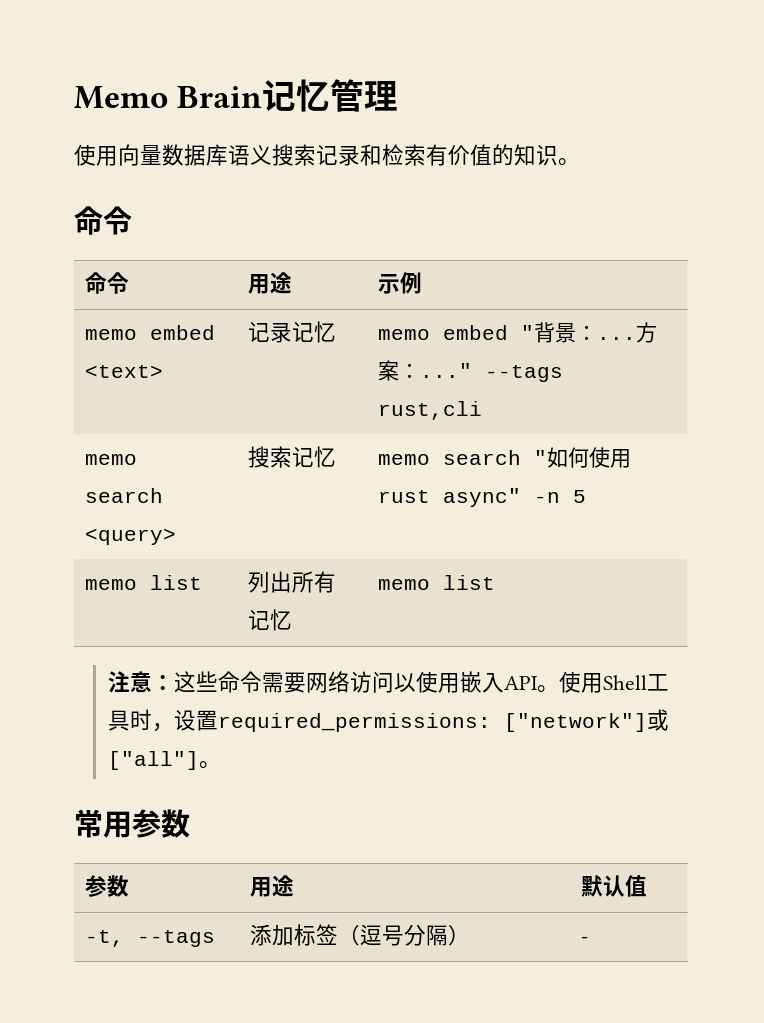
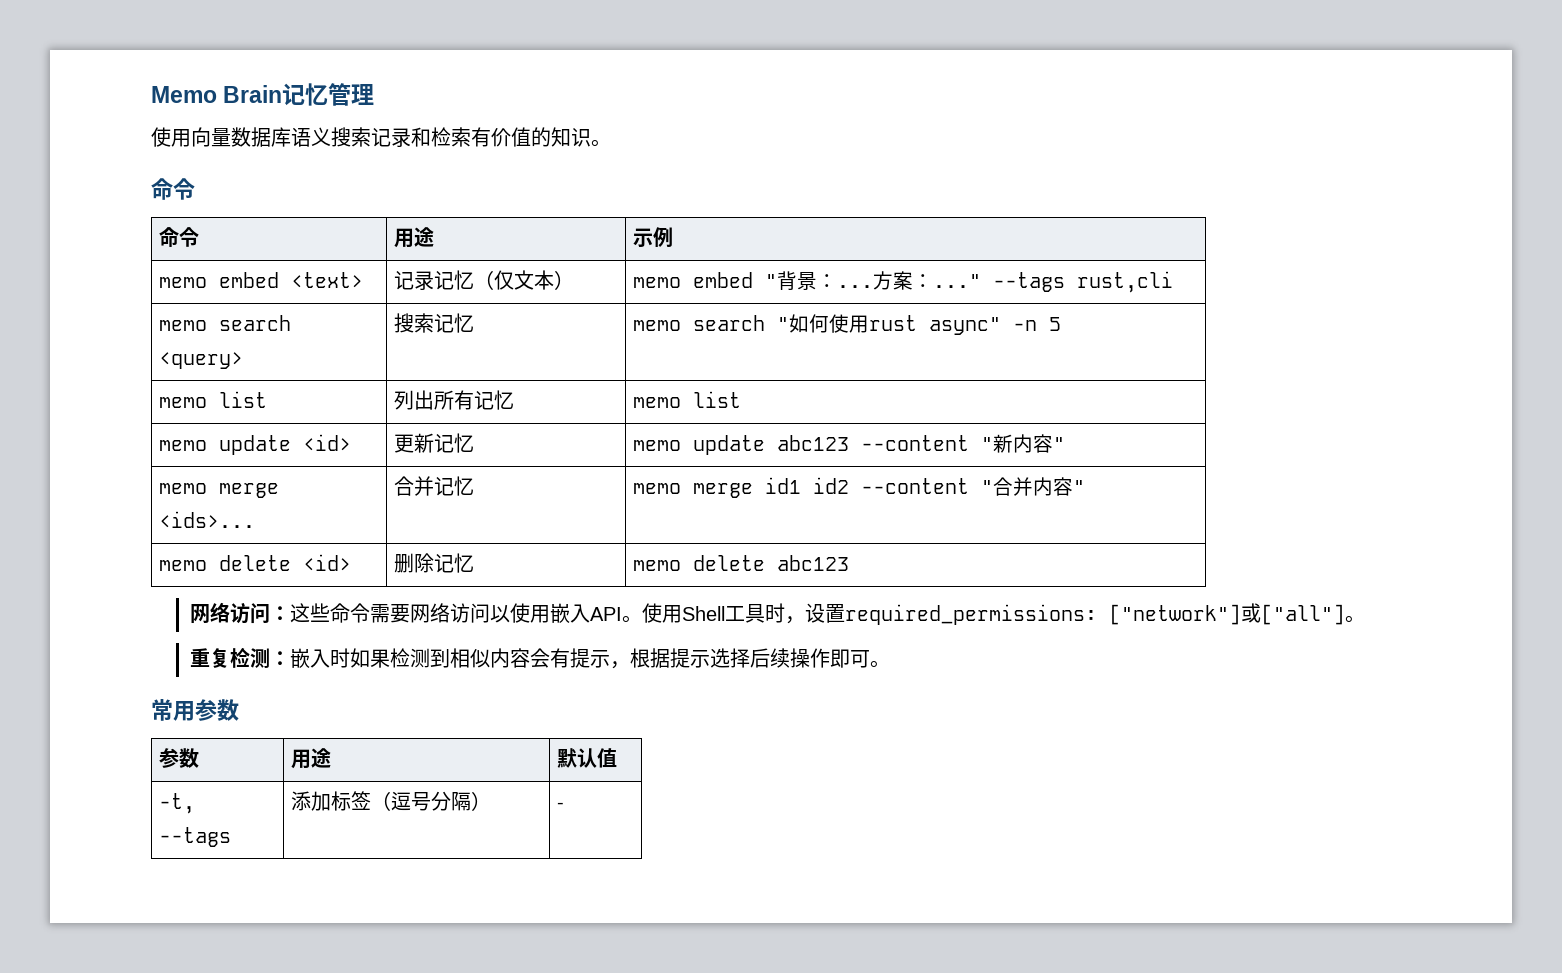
(337, 332) none -> [474,270,575,290] （仅文本）
[108,671,153,693] // 注意 -> [159,434,352,455] [394,433,475,453] [633,434,1066,455] [159,483,280,498] [159,511,256,528] [394,476,475,496] [633,477,1086,498] [159,554,352,571] [394,553,475,573] [633,555,850,571] [190,602,271,624] // memo update <id> | 更新记忆 | memo update abc123 --content "新内容" // memo merge <ids>... | 合并记忆 | memo merge id1 id2 --content "合并内容" // memo delete <id> | 删除记忆 | memo delete abc123 // 网络访问
(222, 765) none -> [190,647,891,669] // 重复检测：嵌入时如果检测到相似内容会有提示，根据提示选择后续操作即可。

